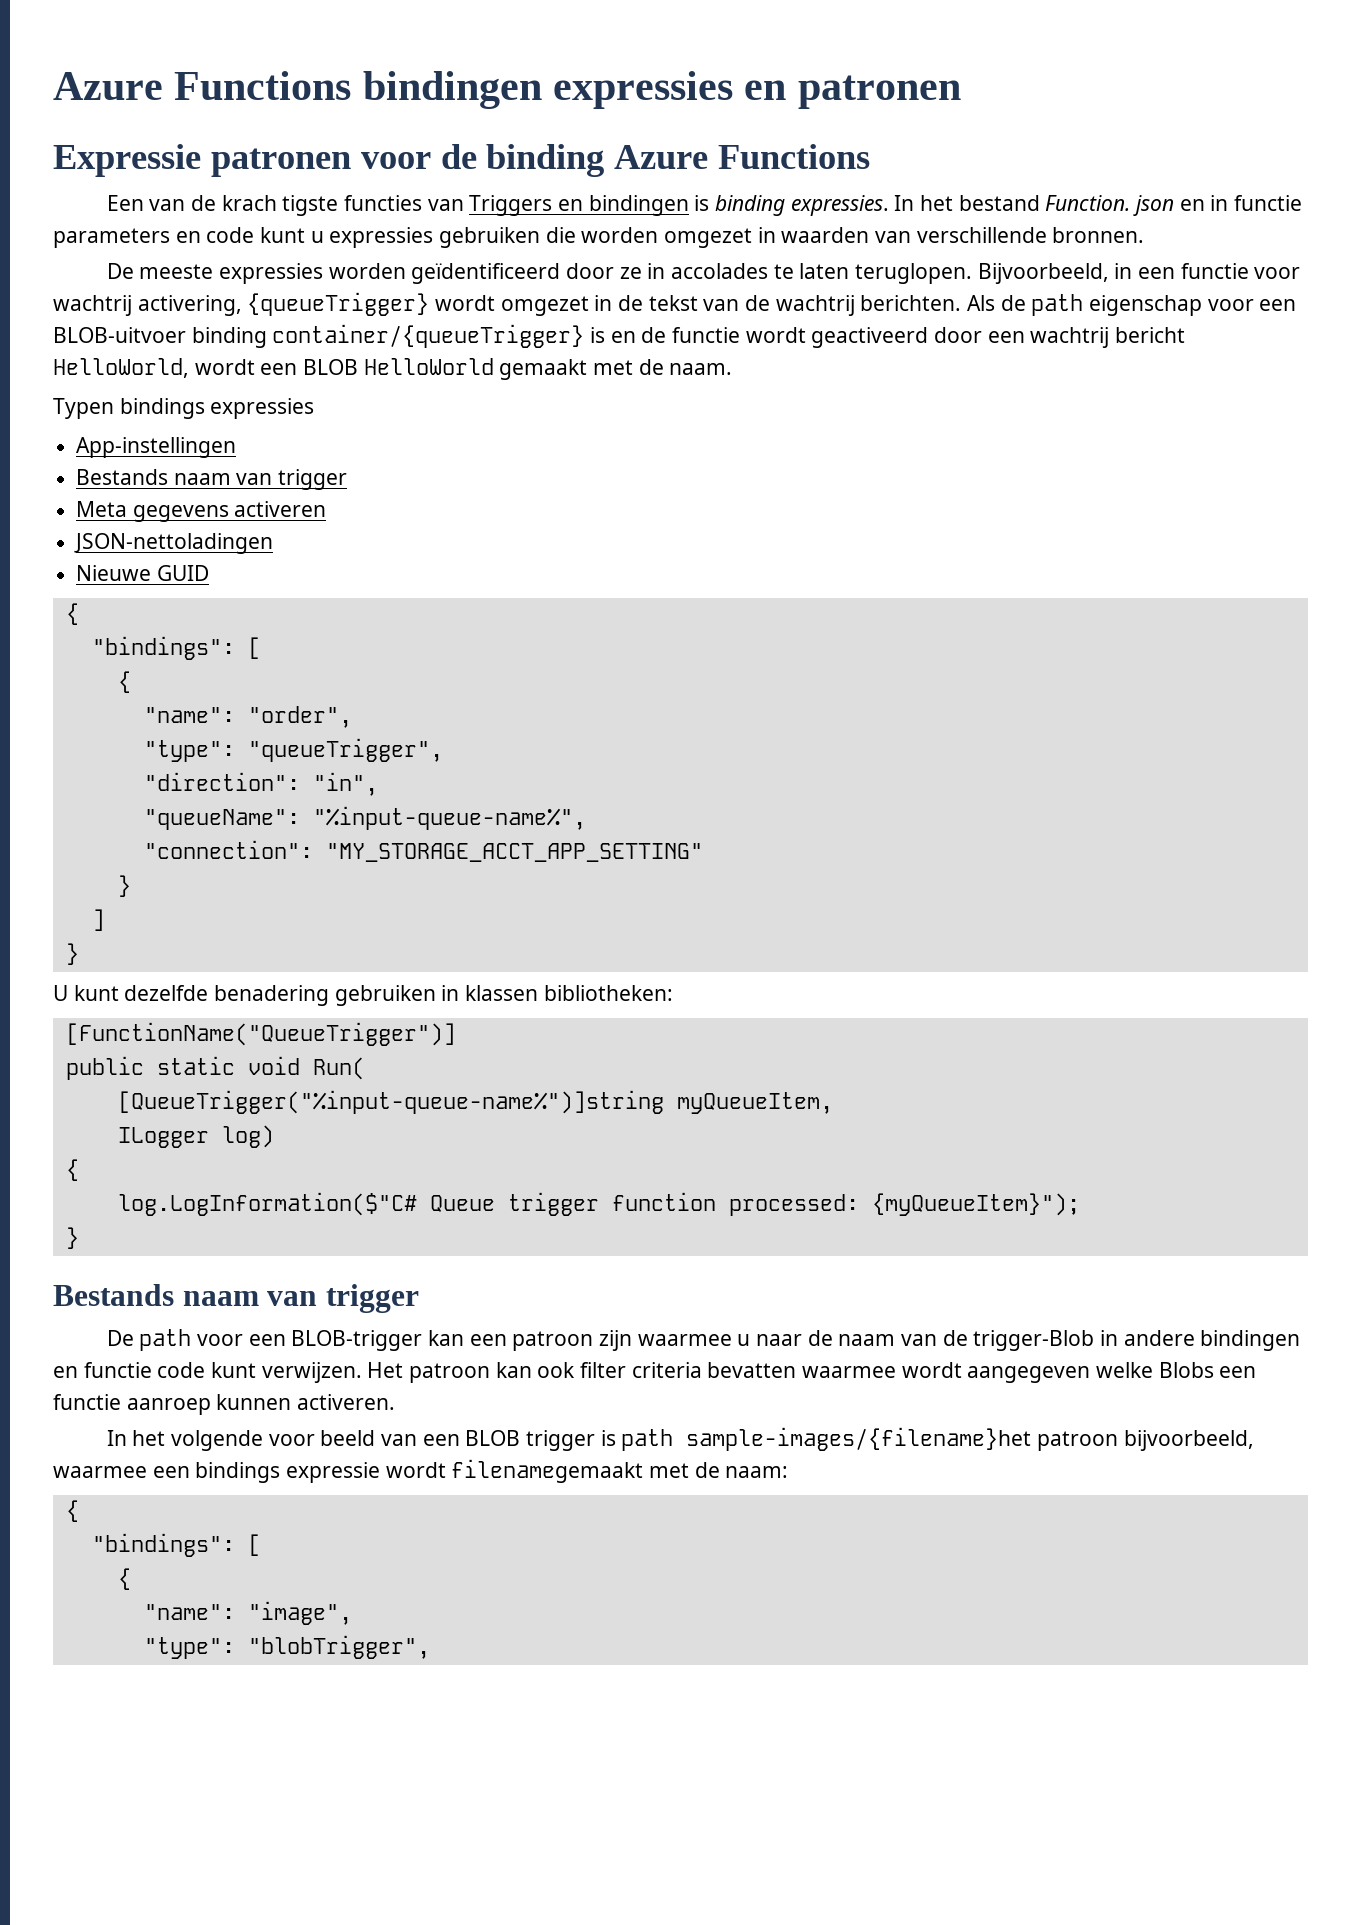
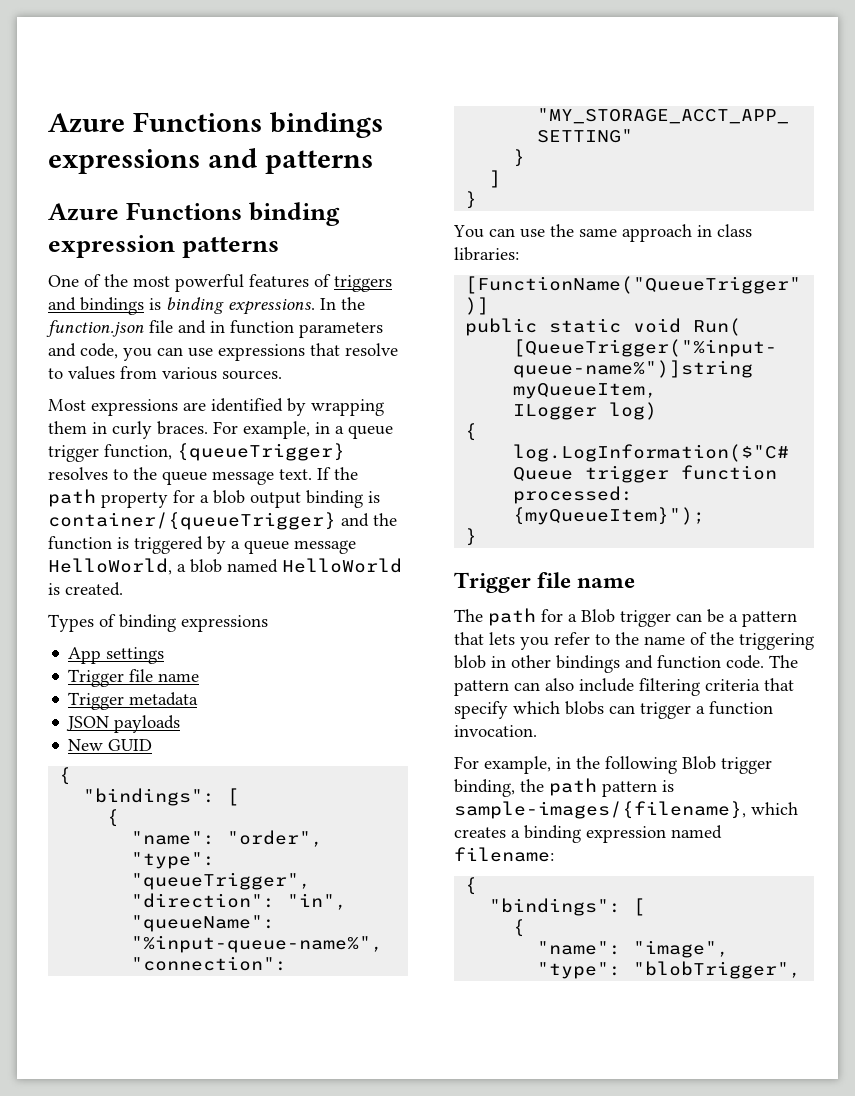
[53,71,961,109] [53,144,871,177] [106,195,1302,216] [53,227,1145,248] [106,263,1301,284] [53,292,1297,316] [53,324,1186,348] [53,358,733,380] [53,398,315,419] [76,437,237,458] [76,469,348,490] [76,501,327,522] [74,533,274,554] [76,565,152,581] Azure Functions bindingen expressies en patronen // Expressie patronen voor de binding Azure Functions // Een van de krach tigste functies van Triggers en bindingen is binding expressies. In het bestand Function. json en in functie parameters en code kunt u expressies gebruiken die worden omgezet in waarden van verschillende bronnen. // De meeste expressies worden geïdentificeerd door ze in accolades te laten teruglopen. Bijvoorbeeld, in een functie voor wachtrij activering, {queueTrigger} wordt omgezet in de tekst van de wachtrij berichten. Als de path eigenschap voor een BLOB-uitvoer binding container/{queueTrigger} is en de functie wordt geactiveerd door een wachtrij bericht HelloWorld, wordt een BLOB HelloWorld gemaakt met de naam. // Typen bindings expressies // App-instellingen // Bestands naam van trigger // Meta gegevens activeren // JSON-nettoladingen // Nieuwe -> [48,112,383,138] [48,148,373,174] [48,202,341,226] [48,235,280,258] [48,274,392,292] [48,297,365,315] [46,320,383,338] [48,343,398,361] [48,366,282,380] [48,398,384,416] [48,421,393,439] [48,443,345,462] [48,467,358,485] [48,489,380,508] [48,512,397,530] [48,536,356,554] [48,558,402,575] [48,582,123,596] [48,614,268,632] [68,647,165,664] [68,669,200,687] [68,692,199,710] [66,715,181,733] [68,739,104,751] Azure Functions bindings expressions and patterns // Azure Functions binding expression patterns // One of the most powerful features of triggers and bindings is binding expressions. In the function.json file and in function parameters and code, you can use expressions that resolve to values from various sources. // Most expressions are identified by wrapping them in curly braces. For example, in a queue trigger function, {queueTrigger} resolves to the queue message text. If the path property for a blob output binding is container/{queueTrigger} and the function is triggered by a queue message HelloWorld, a blob named HelloWorld is created. // Types of binding expressions // App settings // Trigger file name // Trigger metadata // JSON payloads // New
[53,985,673,1006] U kunt dezelfde benadering gebruiken in klassen bibliotheken: -> [453,224,752,242] [454,247,519,261] You can use the same approach in class libraries:
[53,1284,419,1313] [106,1329,1301,1351] [53,1362,1257,1383] [53,1394,396,1415] [106,1427,1254,1451] [53,1459,789,1483] Bestands naam van trigger // De path voor een BLOB-trigger kan een patroon zijn waarmee u naar de naam van de trigger-Blob in andere bindingen en functie code kunt verwijzen. Het patroon kan ook filter criteria bevatten waarmee wordt aangegeven welke Blobs een functie aanroep kunnen activeren. // In het volgende voor beeld van een BLOB trigger is path sample-images/{filename}het patroon bijvoorbeeld, waarmee een bindings expressie wordt filenamegemaakt met de naam: -> [454,572,636,593] [454,608,797,627] [454,632,814,650] [454,655,798,673] [454,678,794,696] [454,701,773,719] [454,725,537,737] [454,756,772,774] [454,778,674,797] [454,801,798,819] [454,825,722,843] [454,847,554,862] Trigger file name // The path for a Blob trigger can be a pattern that lets you refer to the name of the triggering blob in other bindings and function code. The pattern can also include filtering criteria that specify which blobs can trigger a function invocation. // For example, in the following Blob trigger binding, the path pattern is sample-images/{filename}, which creates a binding expression named filename:

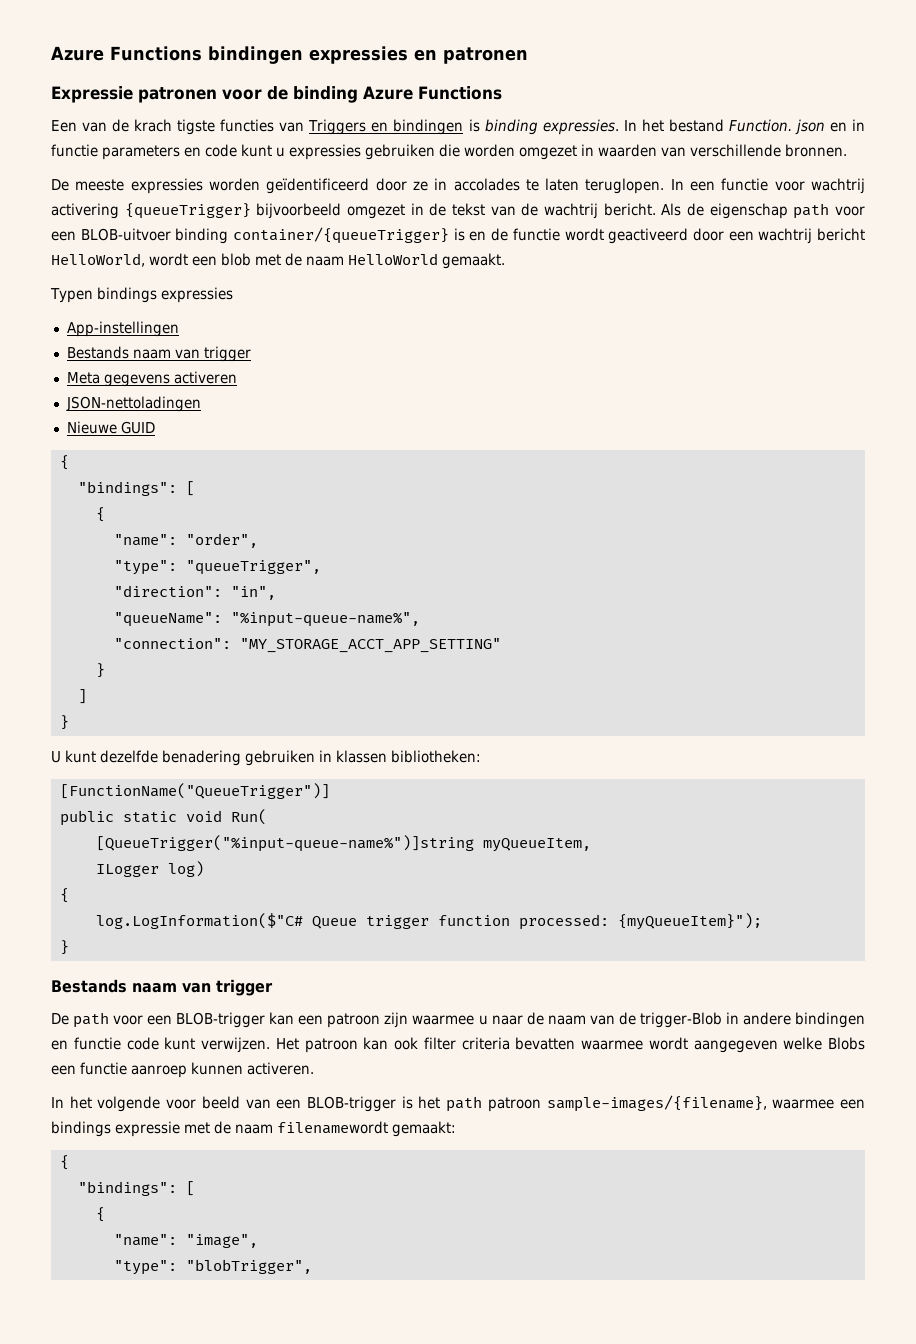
[48,112,383,138] [48,148,373,174] [48,202,341,226] [48,235,280,258] [48,274,392,292] [48,297,365,315] [46,320,383,338] [48,343,398,361] [48,366,282,380] [48,398,384,416] [48,421,393,439] [48,443,345,462] [48,467,358,485] [48,489,380,508] [48,512,397,530] [48,536,356,554] [48,558,402,575] [48,582,123,596] [48,614,268,632] [68,647,165,664] [68,669,200,687] [68,692,199,710] [66,715,181,733] [68,739,104,751] Azure Functions bindings expressions and patterns // Azure Functions binding expression patterns // One of the most powerful features of triggers and bindings is binding expressions. In the function.json file and in function parameters and code, you can use expressions that resolve to values from various sources. // Most expressions are identified by wrapping them in curly braces. For example, in a queue trigger function, {queueTrigger} resolves to the queue message text. If the path property for a blob output binding is container/{queueTrigger} and the function is triggered by a queue message HelloWorld, a blob named HelloWorld is created. // Types of binding expressions // App settings // Trigger file name // Trigger metadata // JSON payloads // New -> [51,46,528,64] [51,86,502,103] [51,119,866,135] [51,144,847,160] [51,178,865,194] [51,203,865,219] [51,227,866,244] [51,253,505,269] [50,287,233,303] [66,321,179,337] [66,346,251,362] [66,371,237,387] [65,396,201,412] [66,421,117,434] Azure Functions bindingen expressies en patronen // Expressie patronen voor de binding Azure Functions // Een van de krach tigste functies van Triggers en bindingen is binding expressies. In het bestand Function. json en in functie parameters en code kunt u expressies gebruiken die worden omgezet in waarden van verschillende bronnen. // De meeste expressies worden geïdentificeerd door ze in accolades te laten teruglopen. In een functie voor wachtrij activering {queueTrigger} bijvoorbeeld omgezet in de tekst van de wachtrij bericht. Als de eigenschap path voor een BLOB-uitvoer binding container/{queueTrigger} is en de functie wordt geactiveerd door een wachtrij bericht HelloWorld, wordt een blob met de naam HelloWorld gemaakt. // Typen bindings expressies // App-instellingen // Bestands naam van trigger // Meta gegevens activeren // JSON-nettoladingen // Nieuwe
[453,224,752,242] [454,247,519,261] You can use the same approach in class libraries: -> [51,750,481,766] U kunt dezelfde benadering gebruiken in klassen bibliotheken:
[454,572,636,593] [454,608,797,627] [454,632,814,650] [454,655,798,673] [454,678,794,696] [454,701,773,719] [454,725,537,737] [454,756,772,774] [454,778,674,797] [454,801,798,819] [454,825,722,843] [454,847,554,862] Trigger file name // The path for a Blob trigger can be a pattern that lets you refer to the name of the triggering blob in other bindings and function code. The pattern can also include filtering criteria that specify which blobs can trigger a function invocation. // For example, in the following Blob trigger binding, the path pattern is sample-images/{filename}, which creates a binding expression named filename: -> [51,979,273,996] [51,1012,866,1028] [51,1037,865,1053] [51,1062,314,1078] [51,1095,865,1112] [51,1121,456,1137] Bestands naam van trigger // De path voor een BLOB-trigger kan een patroon zijn waarmee u naar de naam van de trigger-Blob in andere bindingen en functie code kunt verwijzen. Het patroon kan ook filter criteria bevatten waarmee wordt aangegeven welke Blobs een functie aanroep kunnen activeren. // In het volgende voor beeld van een BLOB-trigger is het path patroon sample-images/{filename}, waarmee een bindings expressie met de naam filenamewordt gemaakt:

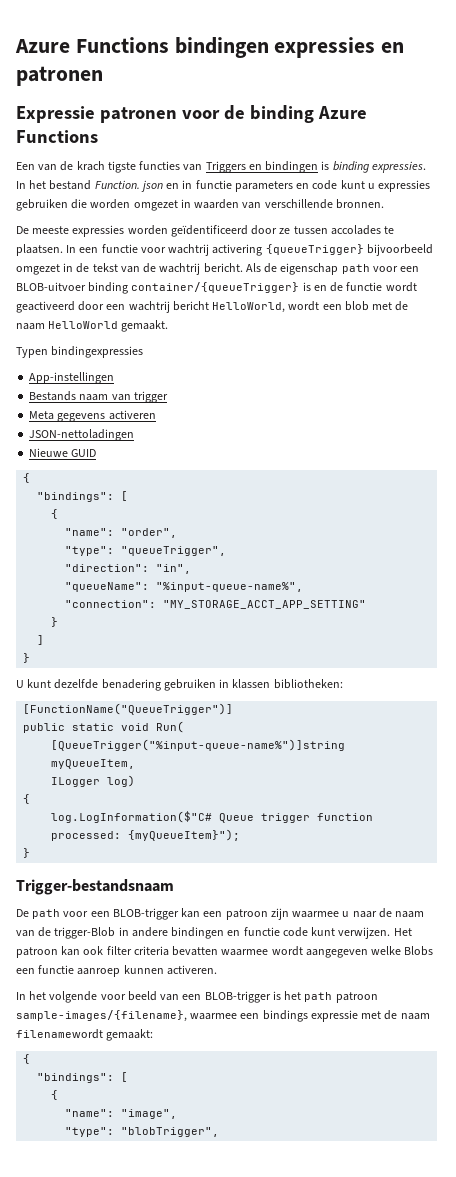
[434,178,448,190] in -> [293,226,328,234] tussen
[545,178,665,194] laten teruglopen. -> [16,244,63,256] plaatsen.
[96,287,233,303] bindings expressies -> [51,346,144,358] bindingexpressies
[51,979,273,996] Bestands naam van trigger -> [16,879,174,895] Trigger-bestandsnaam

